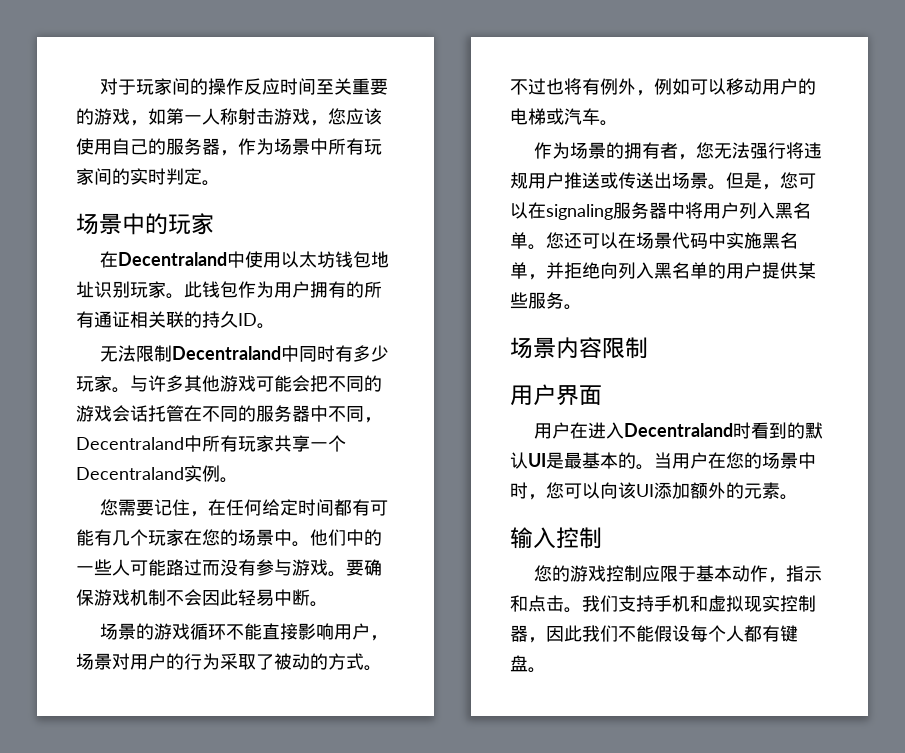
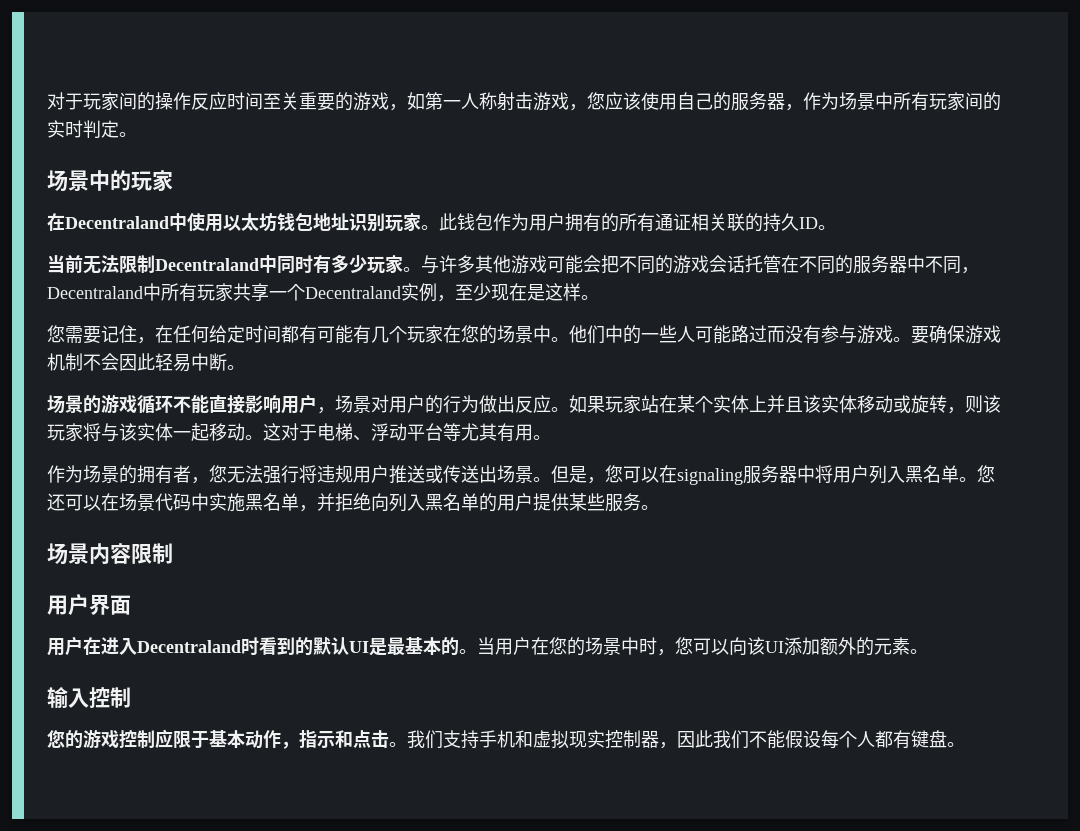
(275, 326) none -> [47,255,83,274] 当前
(220, 473) none -> [437,283,581,302] ，至少现在是这样
[220,653,382,671] [510,78,816,96] [510,108,600,125] 采取了被动的方式。不过也将有例外，例如可以移动用户的电梯或汽车 -> [479,395,1001,414] [47,423,533,442] 做出反应。如果玩家站在某个实体上并且该实体移动或旋转，则该玩家将与该实体一起移动。这对于电梯、浮动平台等尤其有用

